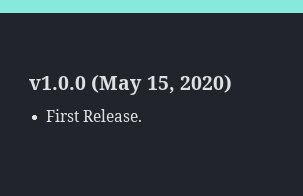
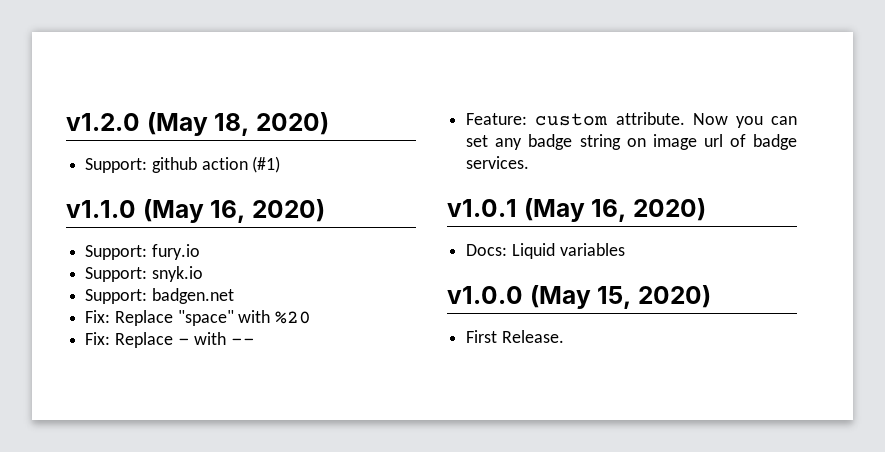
(29, 83) none -> [66,112,329,136] [85,156,281,173] [66,199,325,223] [85,244,200,260] [85,266,203,282] [85,288,234,304] [85,310,312,326] [85,332,256,348] [466,112,797,128] [466,134,797,150] [466,156,530,169] [447,198,706,222] [466,243,625,259] v1.2.0 (May 18, 2020) // Support: github action (#1) // v1.1.0 (May 16, 2020) // Support: fury.io // Support: snyk.io // Support: badgen.net // Fix: Replace "space" with %20 // Fix: Replace - with -- // Feature: custom attribute. Now you can set any badge string on image url of badge services. // v1.0.1 (May 16, 2020) // Docs: Liquid variables //

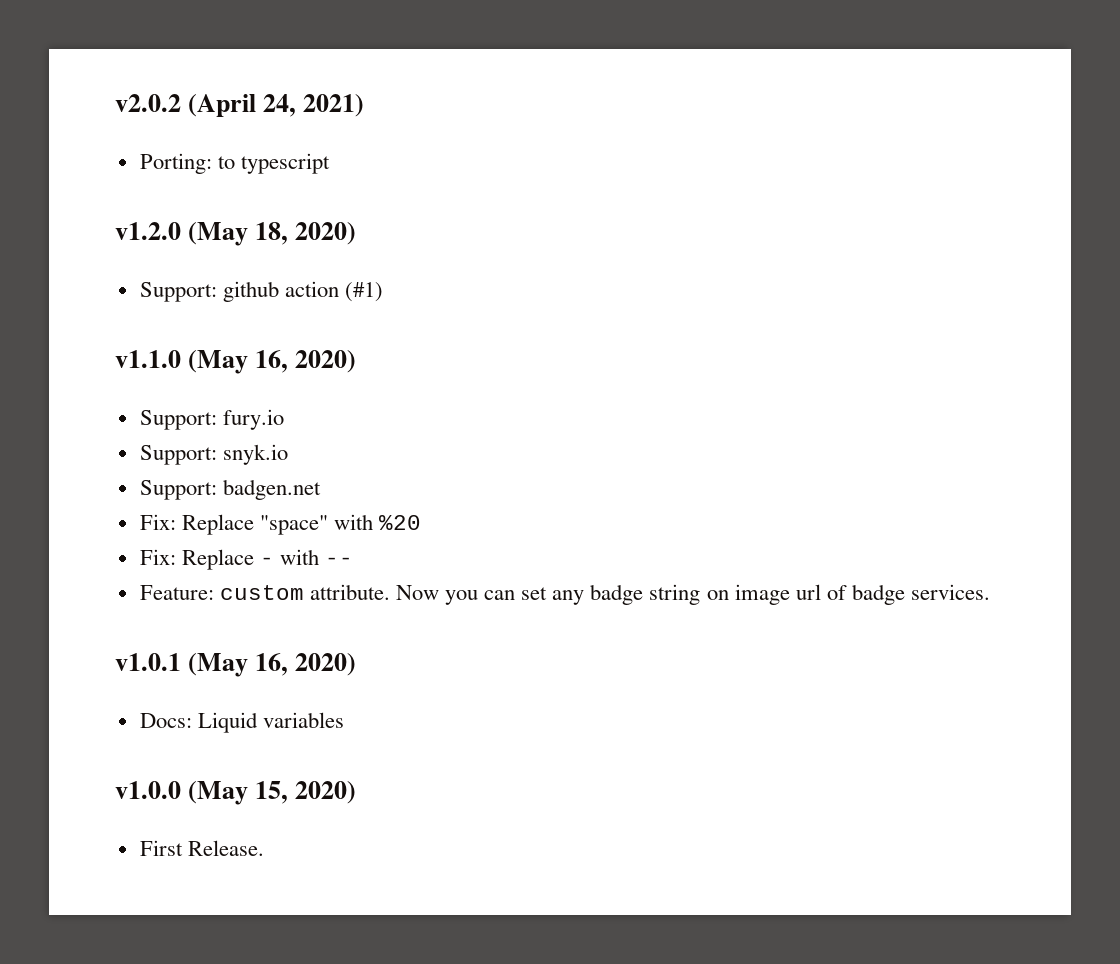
(66, 122) none -> [115,94,365,117] [139,153,330,174] v2.0.2 (April 24, 2021) // Porting: to typescript //

